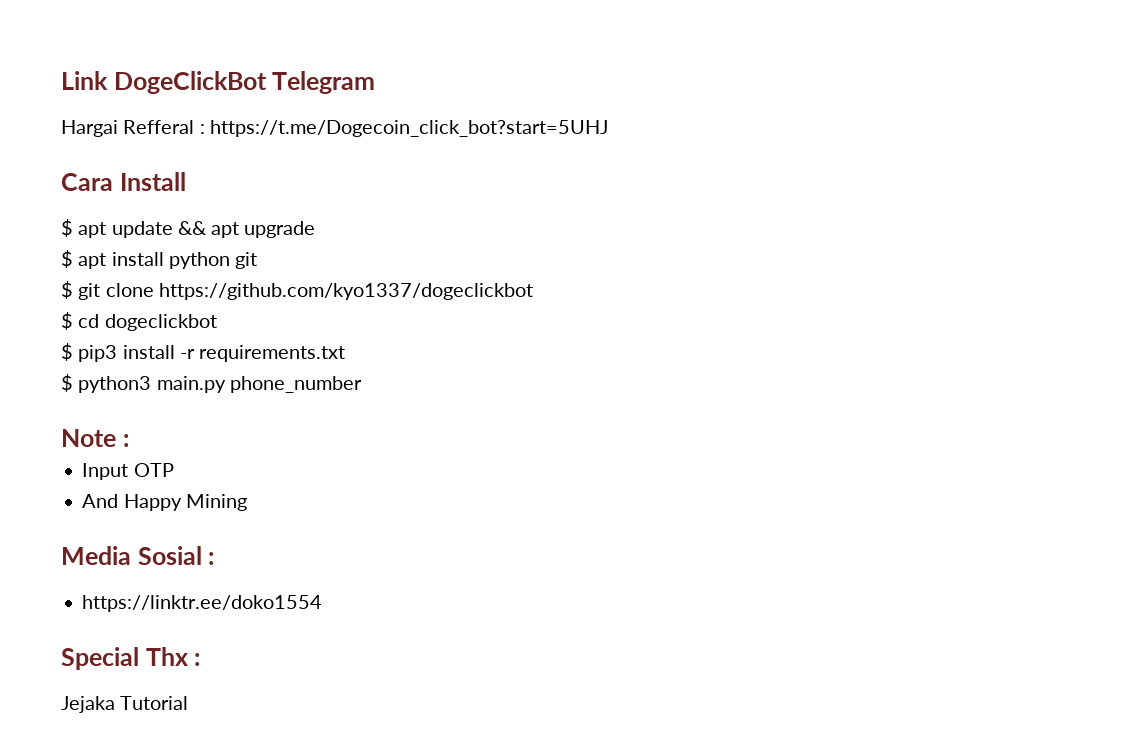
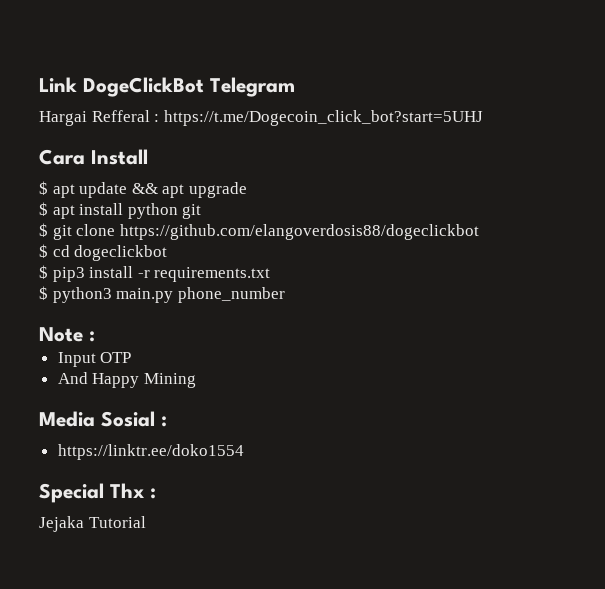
[158,283,533,300] https://github.com/kyo1337/dogeclickbot -> [119,224,479,240] https://github.com/elangoverdosis88/dogeclickbot

